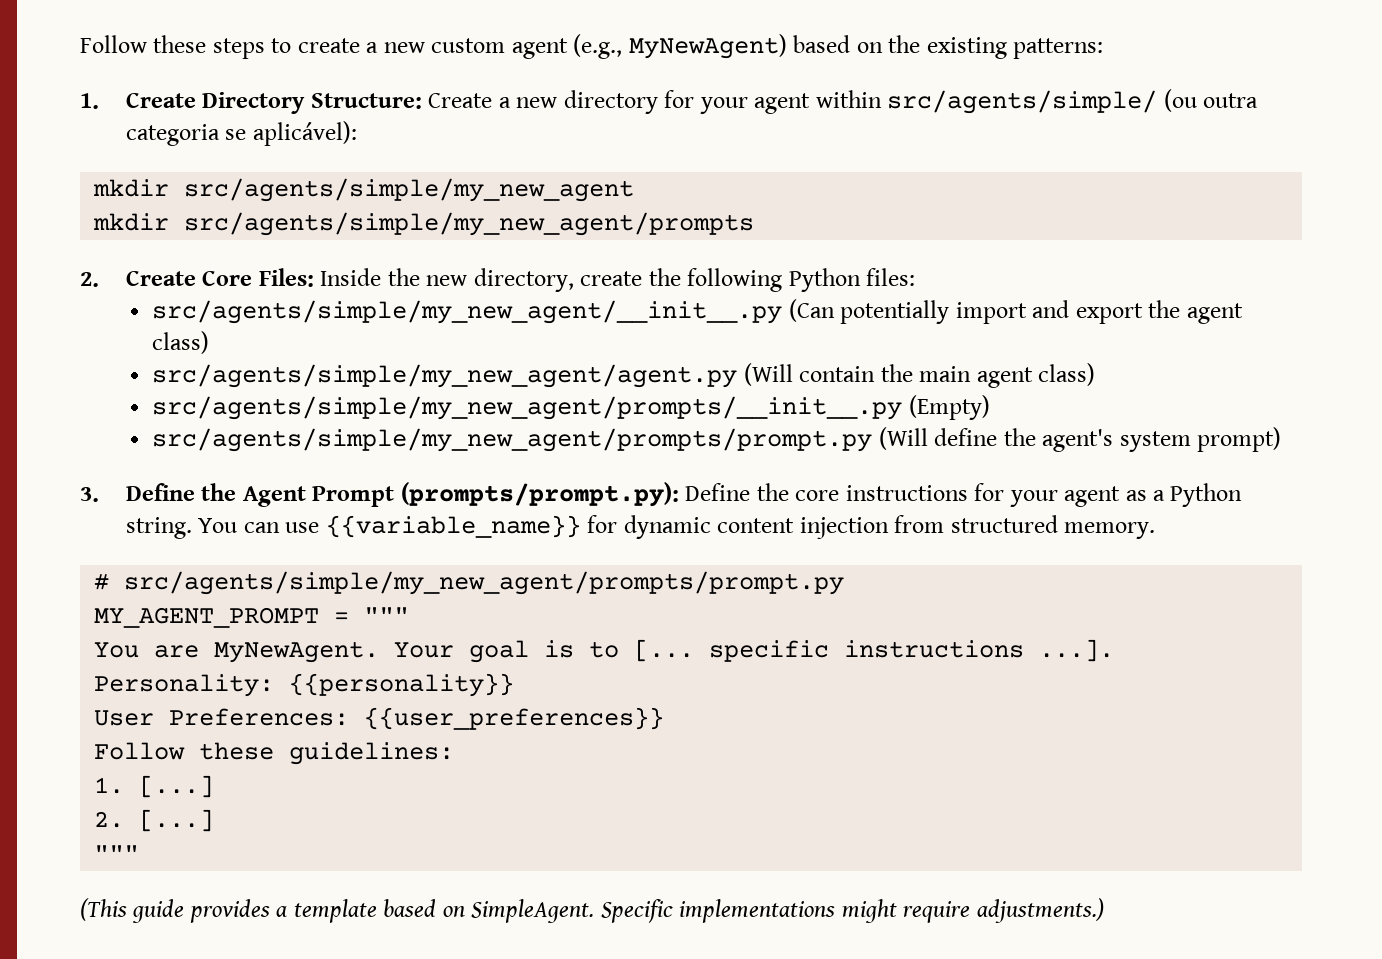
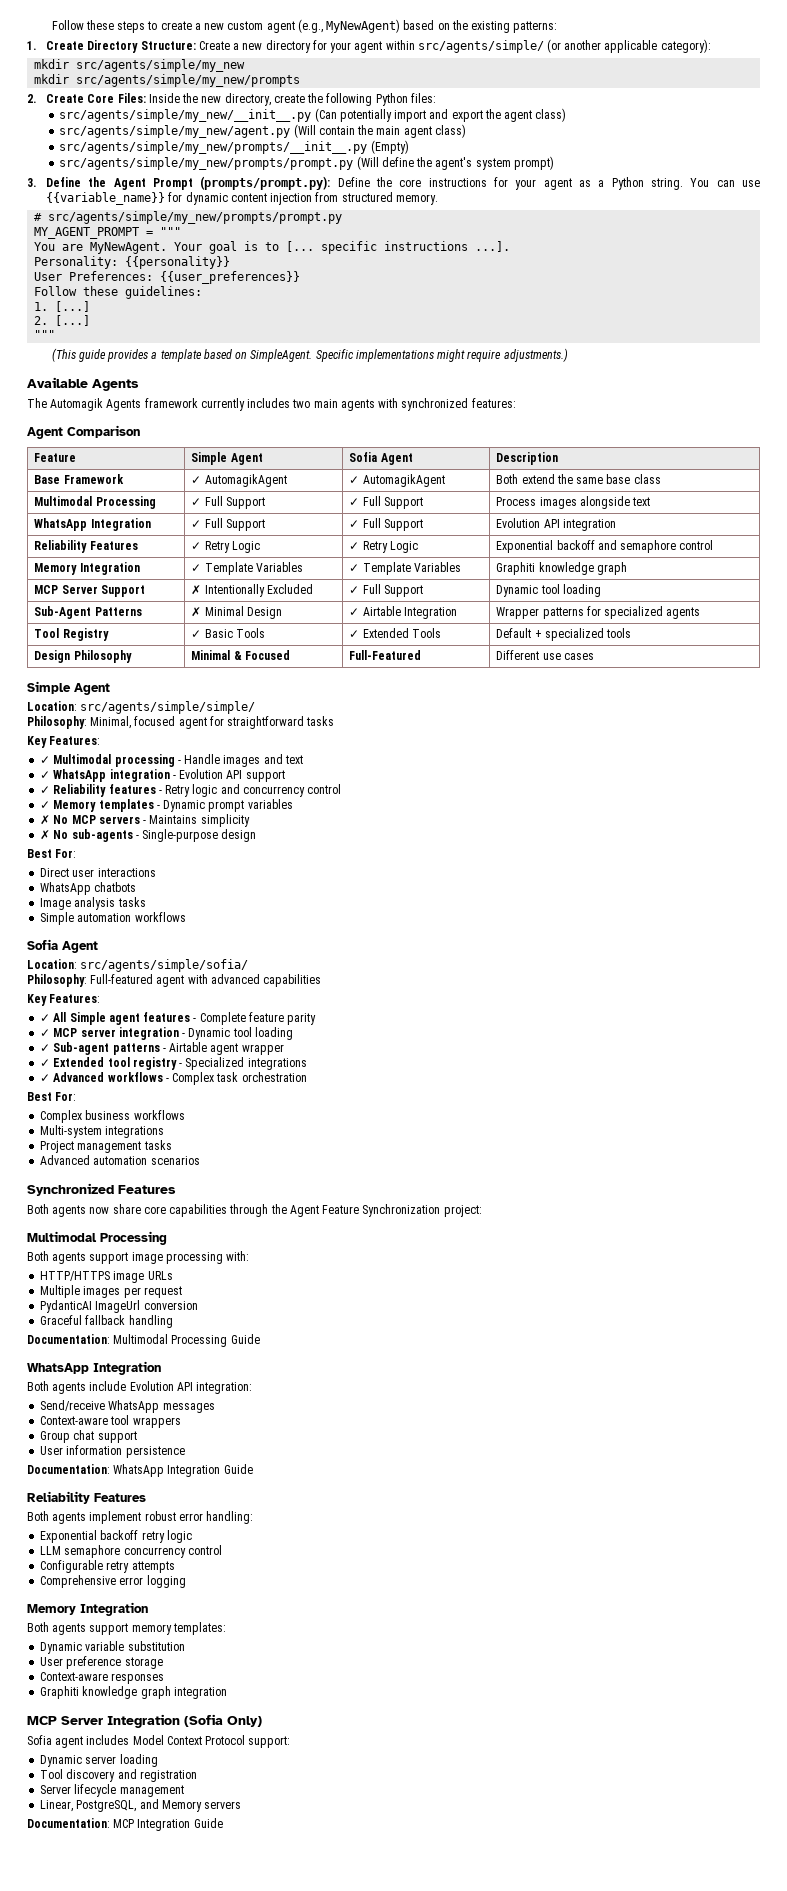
[1163,89,1258,112] [125,121,357,146] [93,178,635,202] [93,212,755,236] (ou outra categoria se aplicável): // mkdir src/agents/simple/my_new_agent // mkdir src/agents/simple/my_new_agent/prompts -> [547,39,711,53] [34,59,246,72] [34,74,301,87] (or another applicable category): // mkdir src/agents/simple/my_new // mkdir src/agents/simple/my_new/prompts
[152,300,783,324] src/agents/simple/my_new_agent/__init__.py -> [59,109,312,122] src/agents/simple/my_new/__init__.py
[152,364,738,388] src/agents/simple/my_new_agent/agent.py -> [59,125,291,138] src/agents/simple/my_new/agent.py
[152,396,903,420] src/agents/simple/my_new_agent/prompts/__init__.py -> [59,141,368,154] src/agents/simple/my_new/prompts/__init__.py
[152,428,873,452] src/agents/simple/my_new_agent/prompts/prompt.py -> [59,157,354,170] src/agents/simple/my_new/prompts/prompt.py
[124,571,845,595] src/agents/simple/my_new_agent/prompts/prompt.py -> [48,211,343,224] src/agents/simple/my_new/prompts/prompt.py
(1104, 910) none -> [27,377,139,391] [27,398,516,411] [27,425,140,439] [34,453,77,462] [191,452,263,465] [349,452,413,465] [496,452,559,465] [34,474,124,484] [191,474,287,487] [349,474,445,487] [496,474,661,484] [34,496,156,509] [191,496,265,509] [349,496,423,509] [496,496,651,509] [34,518,151,531] [191,518,265,531] [349,518,423,531] [496,518,616,531] [34,540,138,553] [191,541,260,553] [349,541,418,553] [496,540,714,553] [34,562,140,575] [191,562,303,575] [349,562,461,575] [496,562,627,575] [34,585,145,597] [191,584,313,597] [349,584,423,597] [496,584,601,597] [34,606,142,619] [191,606,282,619] [349,606,457,619] [496,606,701,619] [34,628,109,641] [191,628,265,638] [349,628,441,638] [496,628,632,641] [34,650,132,663] [191,650,290,660] [349,650,422,660] [496,650,594,660] [27,681,110,695] [27,701,256,714] [27,716,335,729] [27,736,101,748] [40,754,303,767] [40,769,285,782] [40,784,342,797] [40,799,293,812] [40,814,250,827] [40,829,257,842] [27,849,77,858] [40,868,156,877] [40,882,137,895] [40,897,146,910] [40,912,186,925] [27,939,98,953] [27,959,249,972] [27,974,322,987] [27,994,101,1006] [40,1012,317,1025] [40,1027,293,1040] [40,1042,284,1055] [40,1057,307,1070] [40,1072,307,1085] [27,1092,77,1101] [40,1110,185,1123] [40,1125,165,1138] [40,1140,172,1153] [40,1155,200,1165] [27,1183,176,1196] [27,1204,482,1217] [27,1231,167,1245] [27,1251,250,1264] [40,1271,173,1283] [40,1285,182,1298] [40,1300,198,1313] [40,1315,173,1328] [27,1334,260,1347] [27,1361,161,1375] [27,1381,253,1394] [40,1400,215,1413] [40,1415,181,1428] [40,1430,137,1443] [40,1445,185,1458] [27,1464,253,1477] [27,1491,146,1504] [27,1511,254,1524] [40,1530,192,1543] [40,1545,222,1558] [40,1560,175,1573] [40,1575,186,1588] [27,1602,148,1616] [27,1622,226,1635] [40,1641,185,1654] [40,1656,163,1669] [40,1672,165,1684] [40,1686,227,1699] [27,1714,262,1728] [27,1735,291,1748] [40,1754,158,1767] [40,1769,197,1782] [40,1784,184,1797] [40,1799,242,1812] [27,1818,223,1831] // Available Agents // The Automagik Agents framework currently includes two main agents with synchronized features: // Agent Comparison // Feature | Simple Agent | Sofia Agent | Description // Base Framework | ✓ AutomagikAgent | ✓ AutomagikAgent | Both extend the same base class // Multimodal Processing | ✓ Full Support | ✓ Full Support | Process images alongside text // WhatsApp Integration | ✓ Full Support | ✓ Full Support | Evolution API integration // Reliability Features | ✓ Retry Logic | ✓ Retry Logic | Exponential backoff and semaphore control // Memory Integration | ✓ Template Variables | ✓ Template Variables | Graphiti knowledge graph // MCP Server Support | ✗ Intentionally Excluded | ✓ Full Support | Dynamic tool loading // Sub-Agent Patterns | ✗ Minimal Design | ✓ Airtable Integration | Wrapper patterns for specialized agents // Tool Registry | ✓ Basic Tools | ✓ Extended Tools | Default + specialized tools // Design Philosophy | Minimal & Focused | Full-Featured | Different use cases // Simple Agent // Location: src/agents/simple/simple/ // Philosophy: Minimal, focused agent for straightforward tasks // Key Features: // ✓ Multimodal processing - Handle images and text // ✓ WhatsApp integration - Evolution API support // ✓ Reliability features - Retry logic and concurrency control // ✓ Memory templates - Dynamic prompt variables // ✗ No MCP servers - Maintains simplicity // ✗ No sub-agents - Single-purpose design // Best For: // Direct user interactions // WhatsApp chatbots // Image analysis tasks // Simple automation workflows // Sofia Agent // Location: src/agents/simple/sofia/ // Philosophy: Full-featured agent with advanced capabilities // Key Features: // ✓ All Simple agent features - Complete feature parity // ✓ MCP server integration - Dynamic tool loading // ✓ Sub-agent patterns - Airtable agent wrapper // ✓ Extended tool registry - Specialized integrations // ✓ Advanced workflows - Complex task orchestration // Best For: // Complex business workflows // Multi-system integrations // Project management tasks // Advanced automation scenarios // Synchronized Features // Both agents now share core capabilities through the Agent Feature Synchronization project: // Multimodal Processing // Both agents support image processing with: // HTTP/HTTPS image URLs // Multiple images per request // PydanticAI ImageUrl conversion // Graceful fallback handling // Documentation: Multimodal Processing Guide // WhatsApp Integration // Both agents include Evolution API integration: // Send/receive WhatsApp messages // Context-aware tool wrappers // Group chat support // User information persistence // Documentation: WhatsApp Integration Guide // Reliability Features // Both agents implement robust error handling: // Exponential backoff retry logic // LLM semaphore concurrency control // Configurable retry attempts // Comprehensive error logging // Memory Integration // Both agents support memory templates: // Dynamic variable substitution // User preference storage // Context-aware responses // Graphiti knowledge graph integration // MCP Server Integration (Sofia Only) // Sofia agent includes Model Context Protocol support: // Dynamic server loading // Tool discovery and registration // Server lifecycle management // Linear, PostgreSQL, and Memory servers // Documentation: MCP Integration Guide

